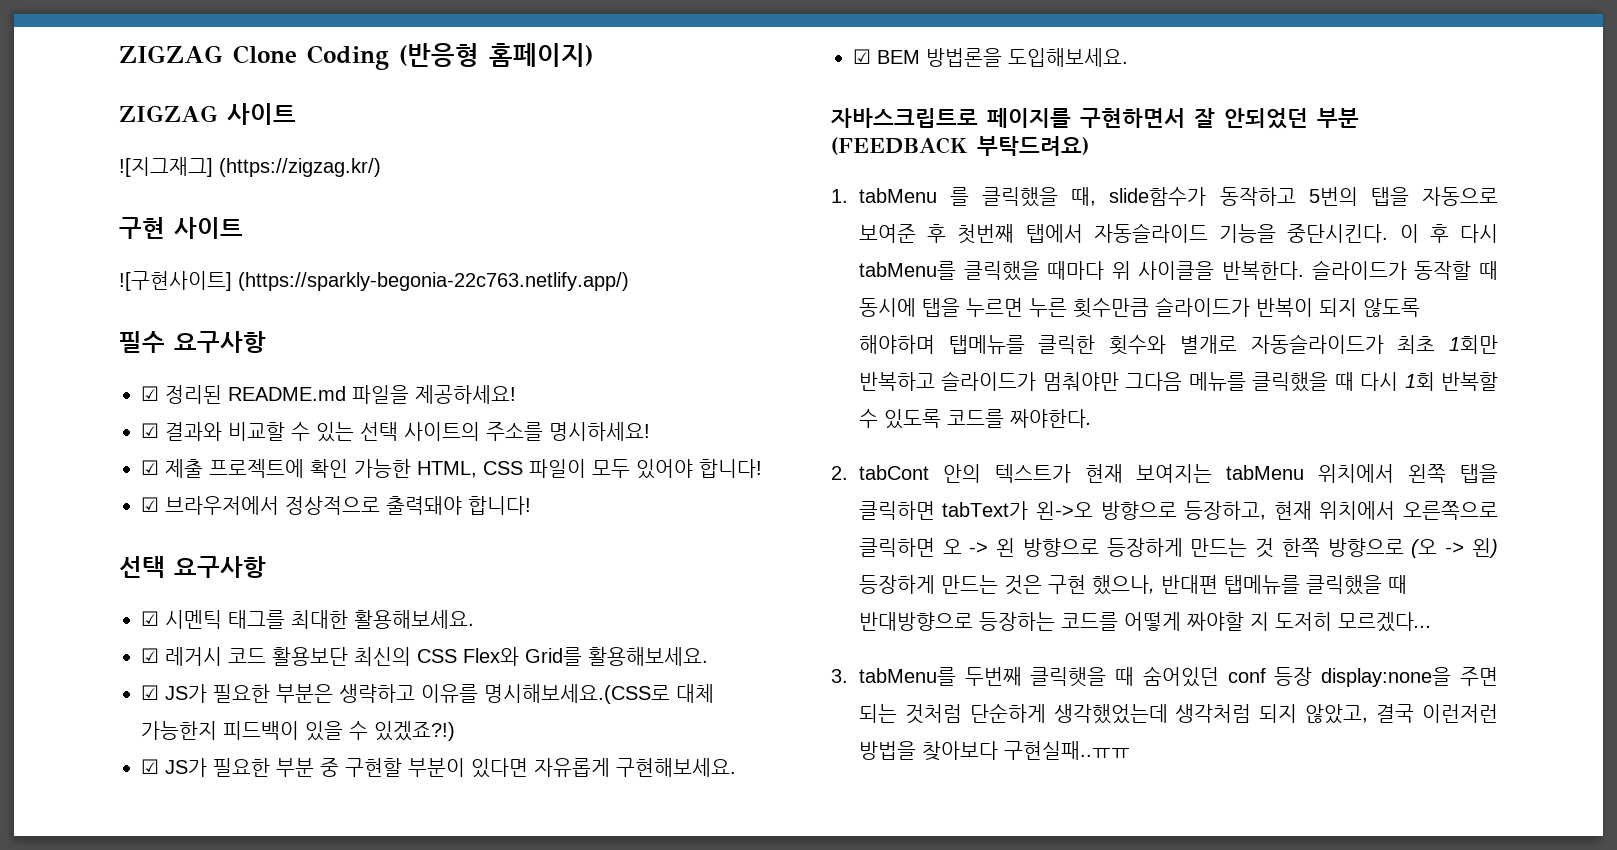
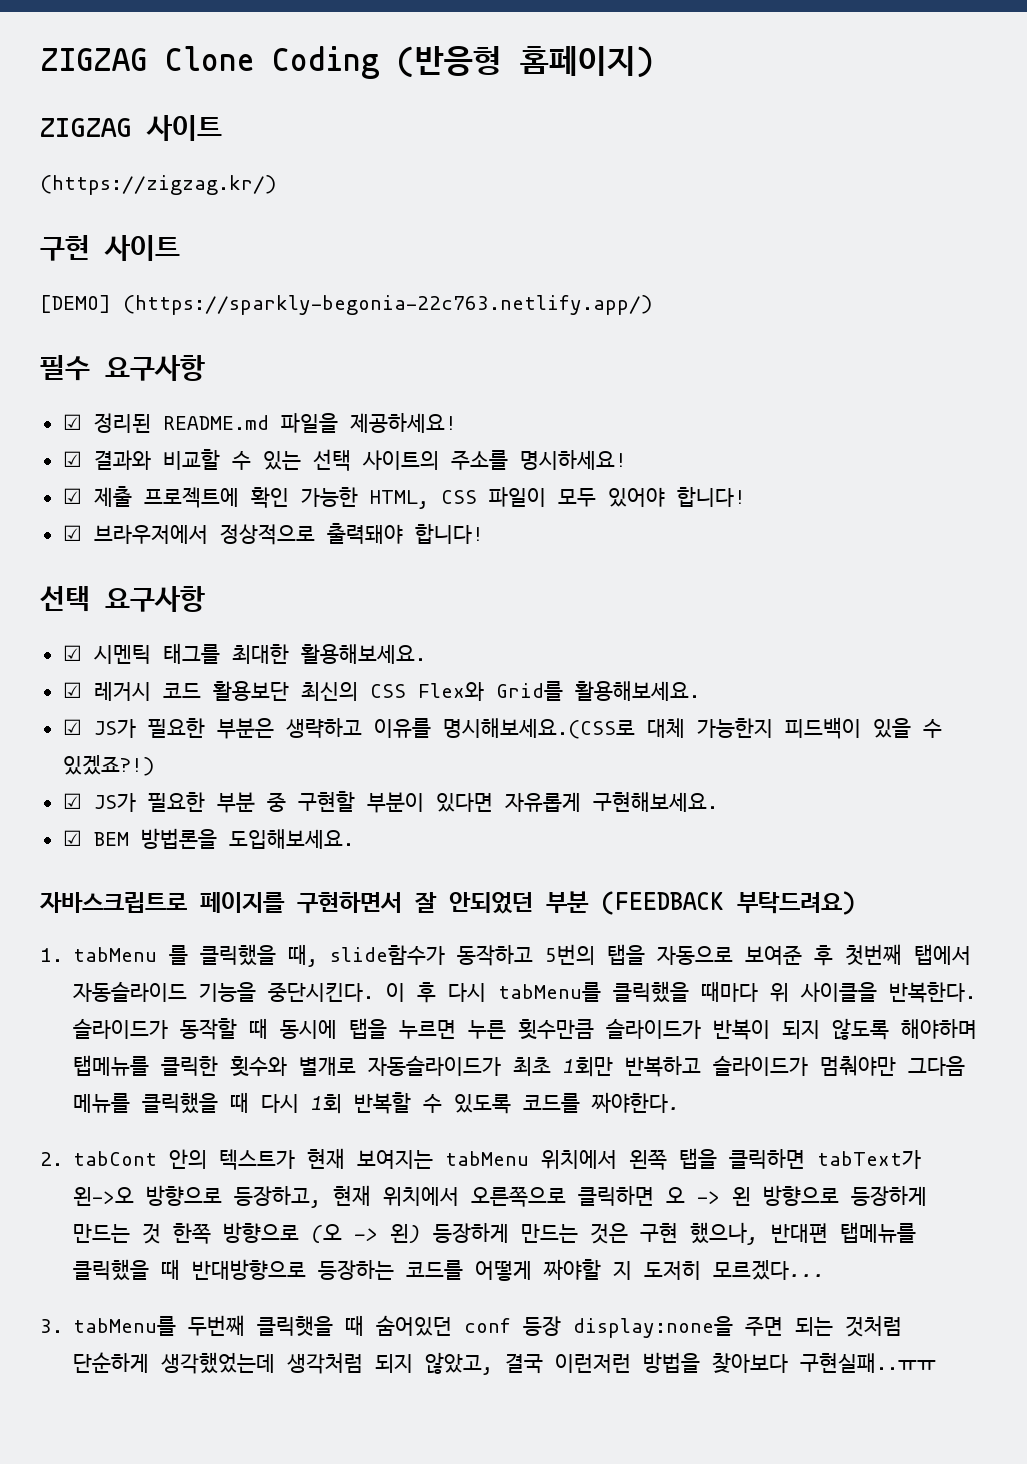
[119,157,213,177] ![지그재그] -> (222, 128) none
[119,271,232,291] ![구현사이트] -> [40,295,111,313] [DEMO]

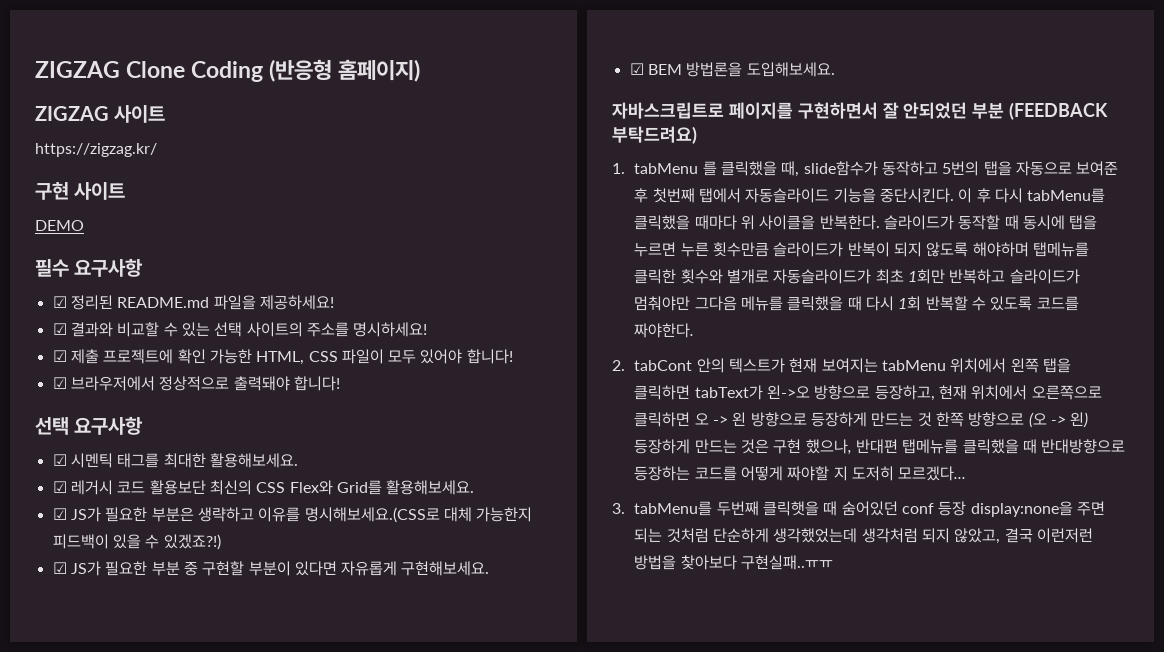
[40,175,276,195] (https://zigzag.kr/) -> [35,143,157,157] https://zigzag.kr/
[40,295,652,315] [DEMO] (https://sparkly-begonia-22c763.netlify.app/) -> [35,220,84,231] DEMO

